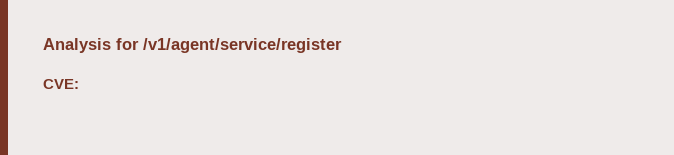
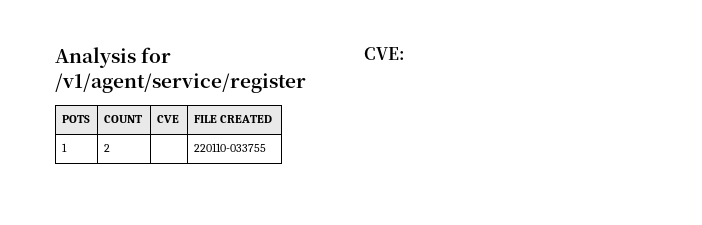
(342, 45) none -> [61,115,90,123] [103,115,142,123] [156,115,179,123] [193,115,273,123] [61,143,67,152] [103,144,110,152] [193,143,266,152] // POTS | COUNT | CVE | FILE CREATED // 1 | 2 | | 220110-033755

